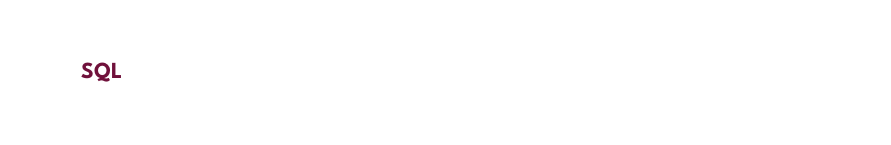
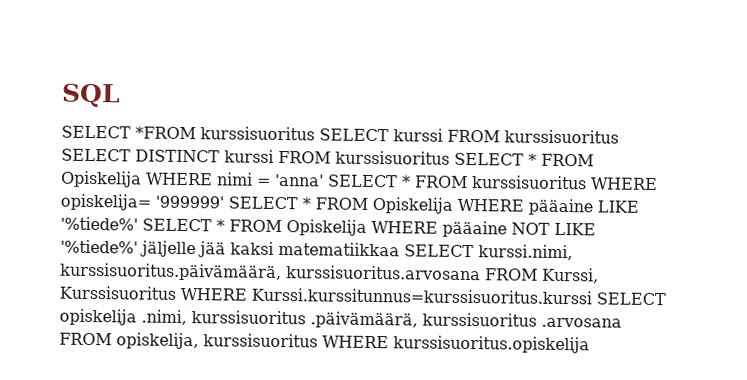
(122, 72) none -> [61,125,619,144] [61,148,594,167] [61,170,658,191] [60,193,639,216] [60,216,596,238] [60,239,573,261] [60,262,599,284] [59,285,666,306] [59,308,622,329] [59,332,590,354] // SELECT *FROM kurssisuoritus SELECT kurssi FROM kurssisuoritus SELECT DISTINCT kurssi FROM kurssisuoritus SELECT * FROM Opiskelija WHERE nimi = 'anna' SELECT * FROM kurssisuoritus WHERE opiskelija= '999999' SELECT * FROM Opiskelija WHERE pääaine LIKE '%tiede%' SELECT * FROM Opiskelija WHERE pääaine NOT LIKE '%tiede%' jäljelle jää kaksi matematiikkaa SELECT kurssi.nimi, kurssisuoritus.päivämäärä, kurssisuoritus.arvosana FROM Kurssi, Kurssisuoritus WHERE Kurssi.kurssitunnus=kurssisuoritus.kurssi SELECT opiskelija .nimi, kurssisuoritus .päivämäärä, kurssisuoritus .arvosana FROM opiskelija, kurssisuoritus WHERE kurssisuoritus.opiskelija

